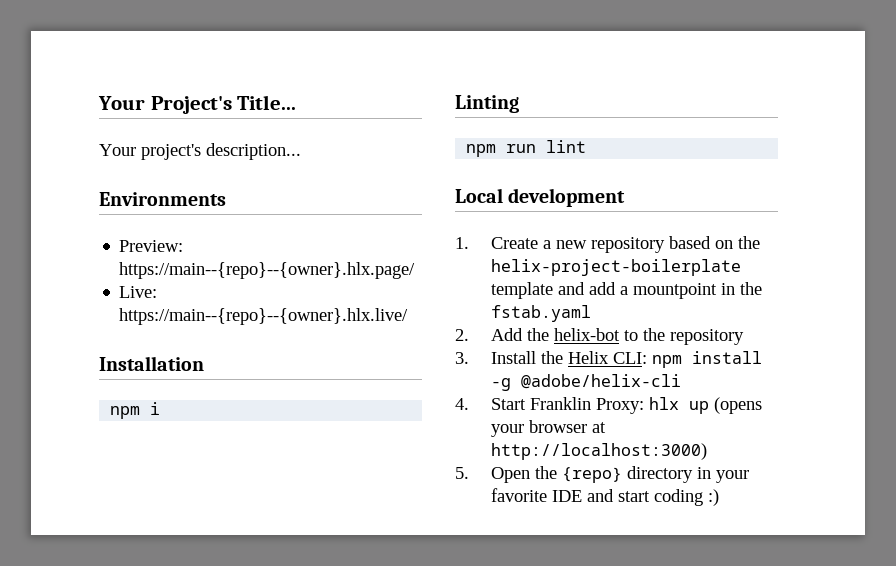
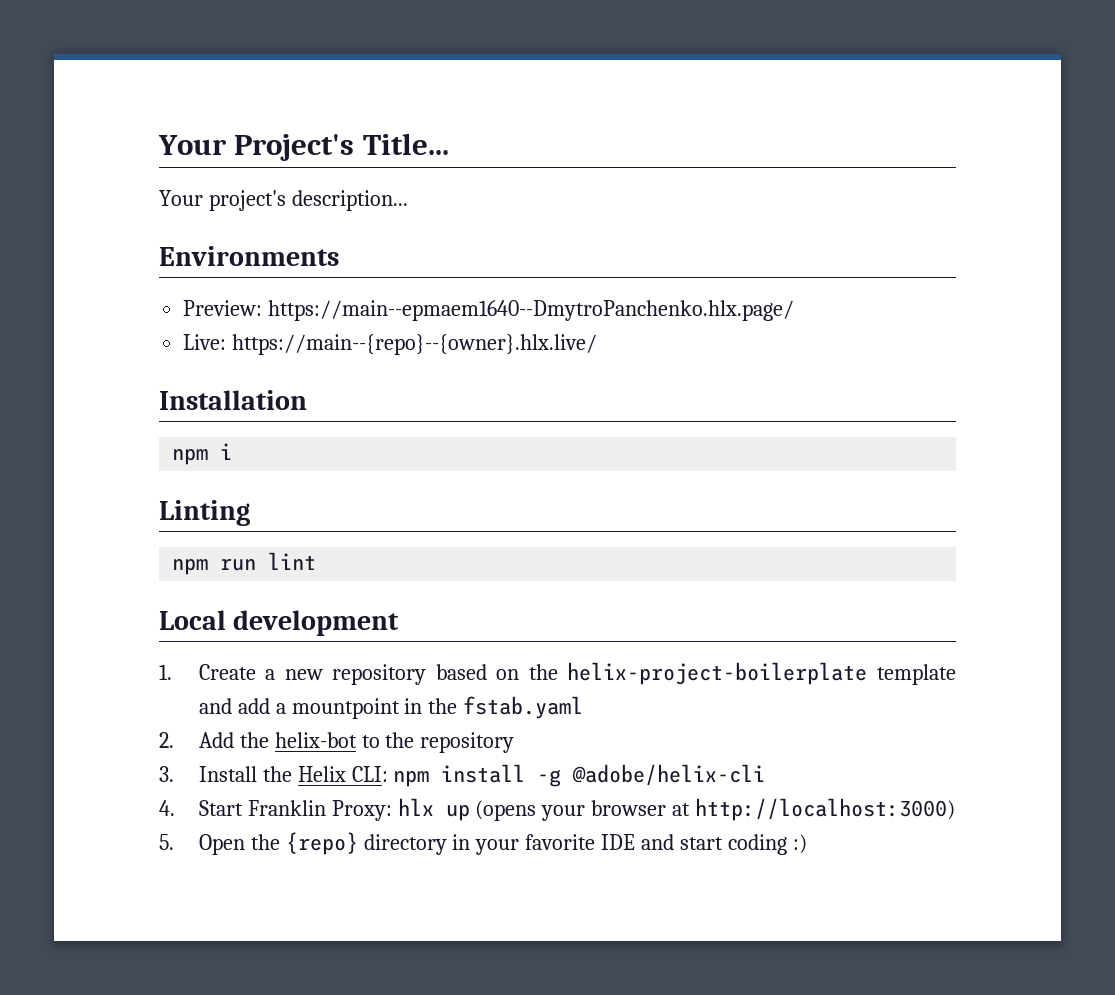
[119,262,416,279] https://main--{repo}--{owner}.hlx.page/ -> [268,300,795,321] https://main--epmaem1640--DmytroPanchenko.hlx.page/

